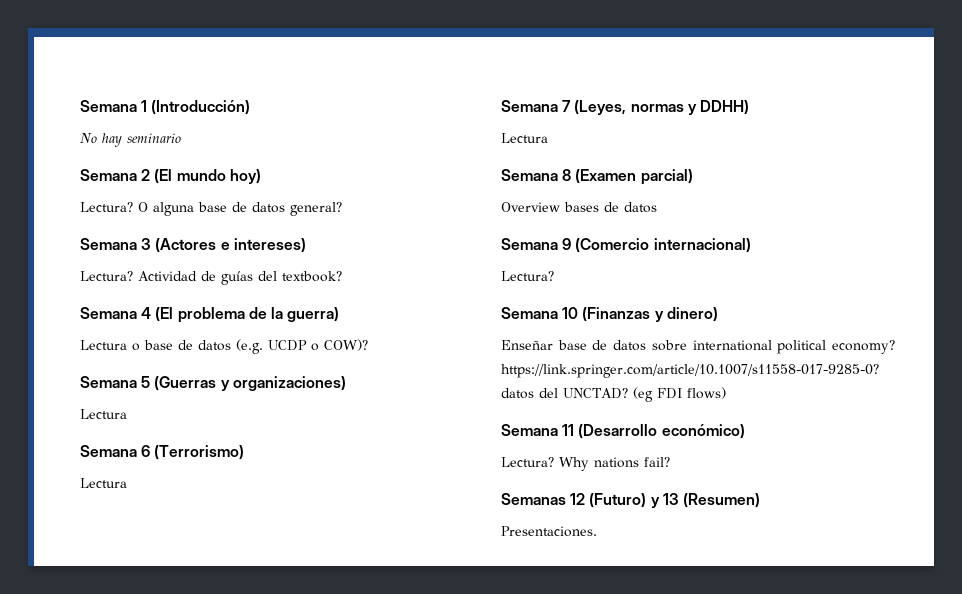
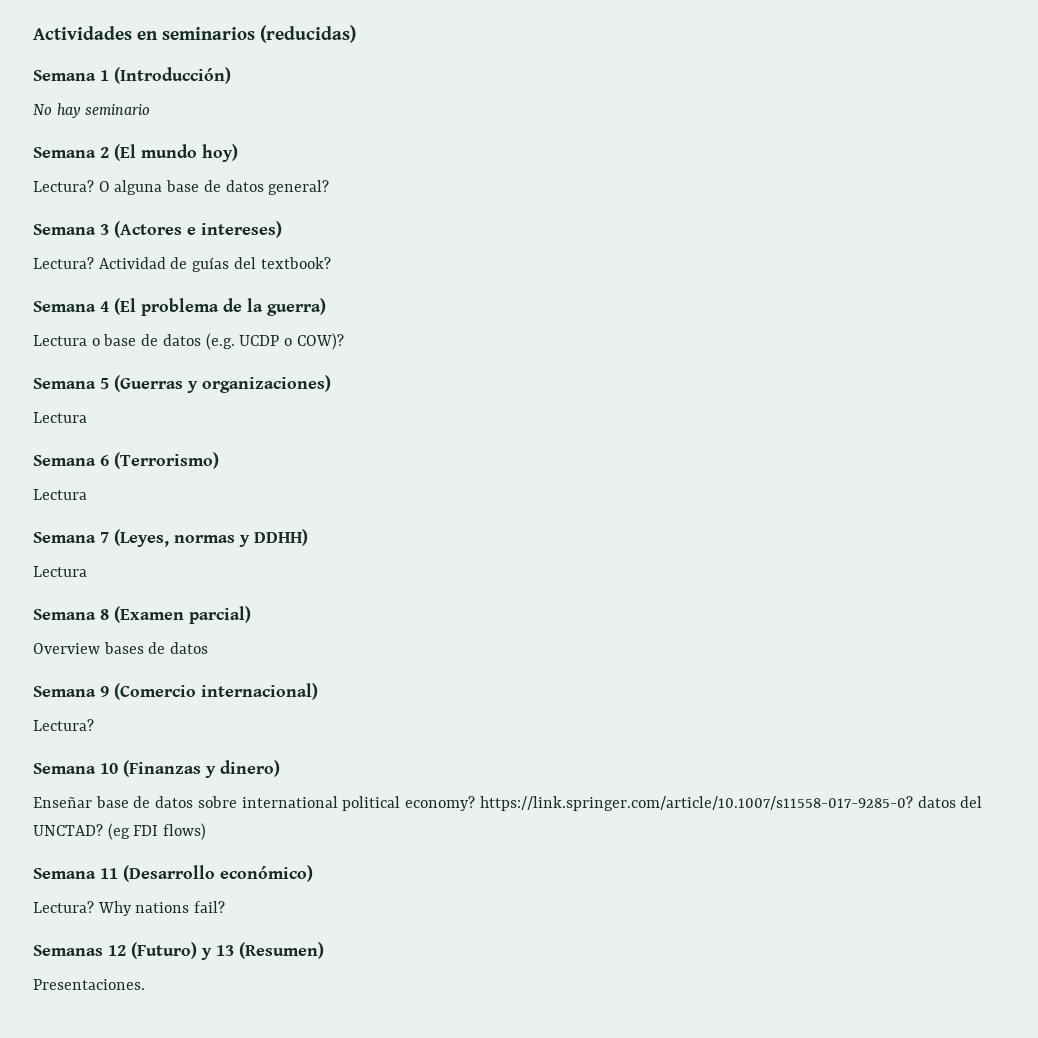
(80, 106) none -> [33,25,357,43] Actividades en seminarios (reducidas) //

